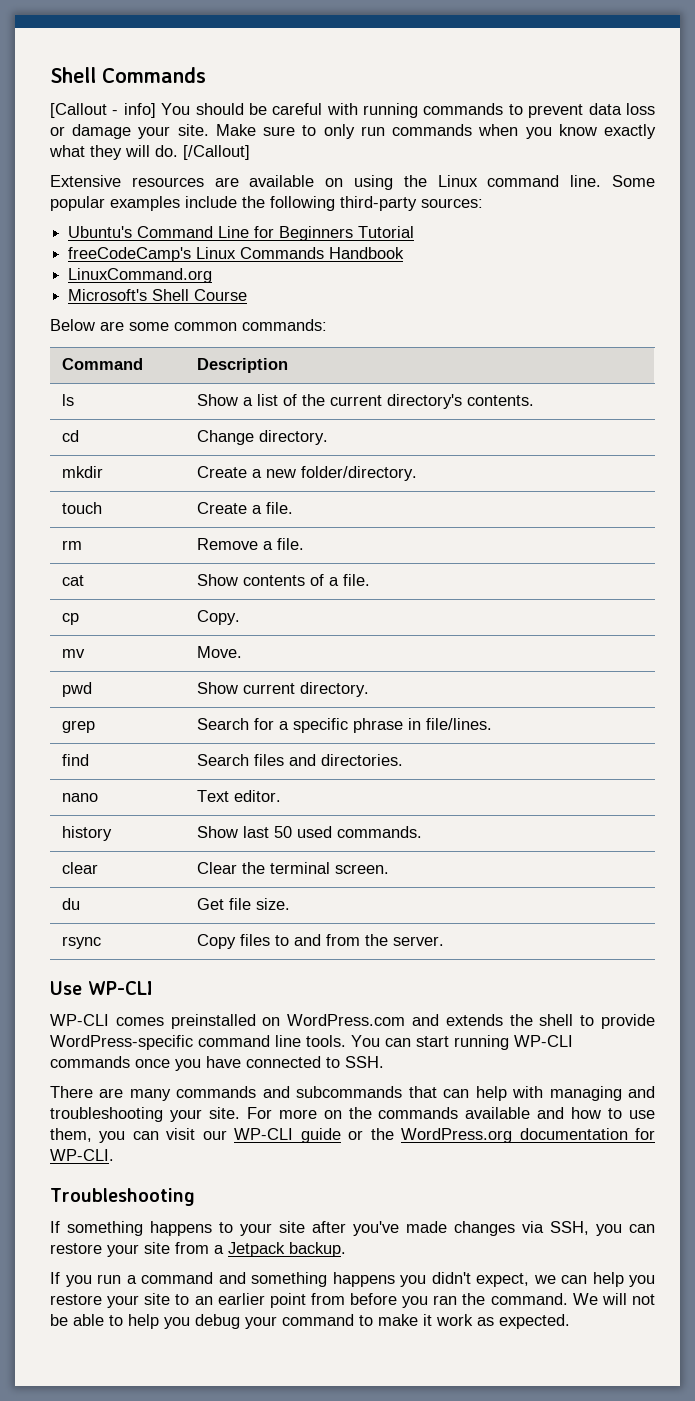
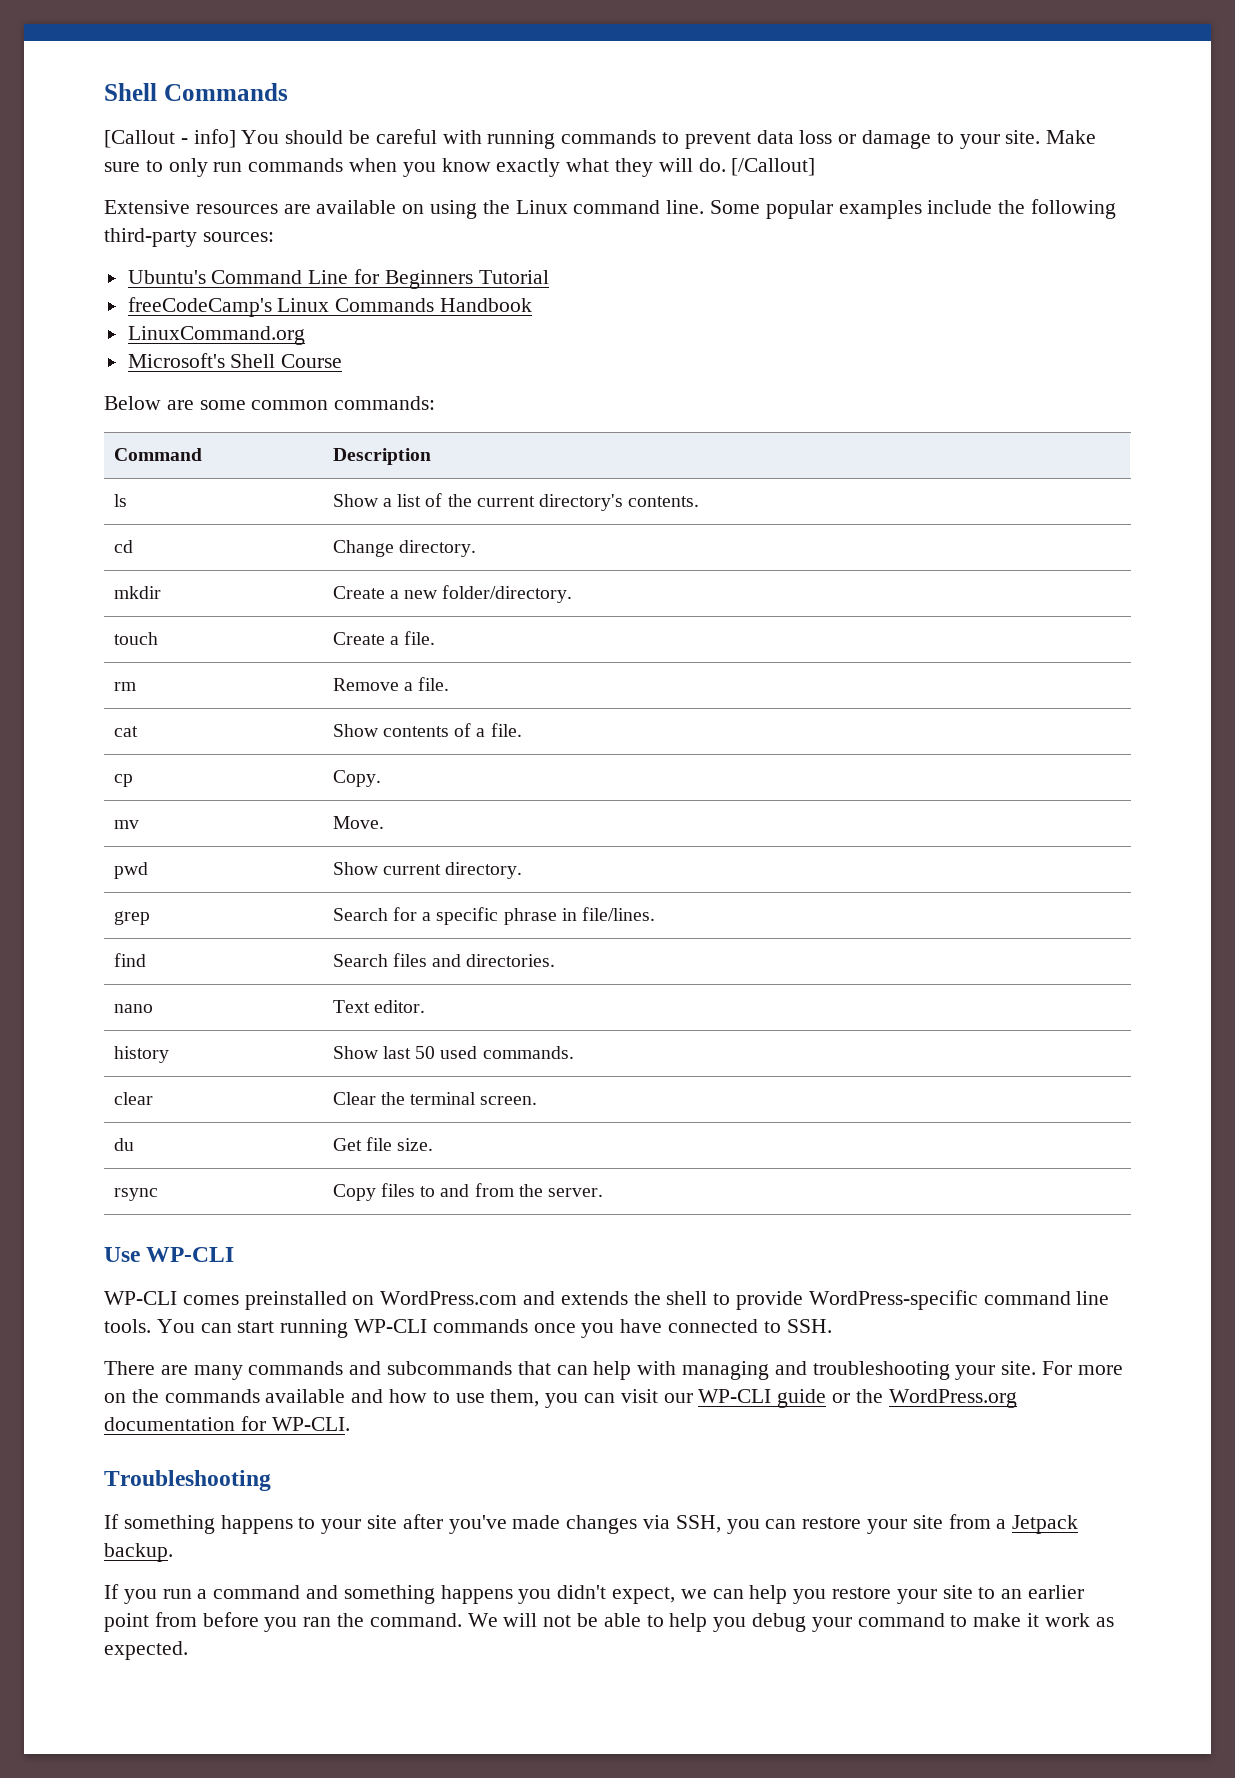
(132, 131) none -> [936,132,954,144] to

